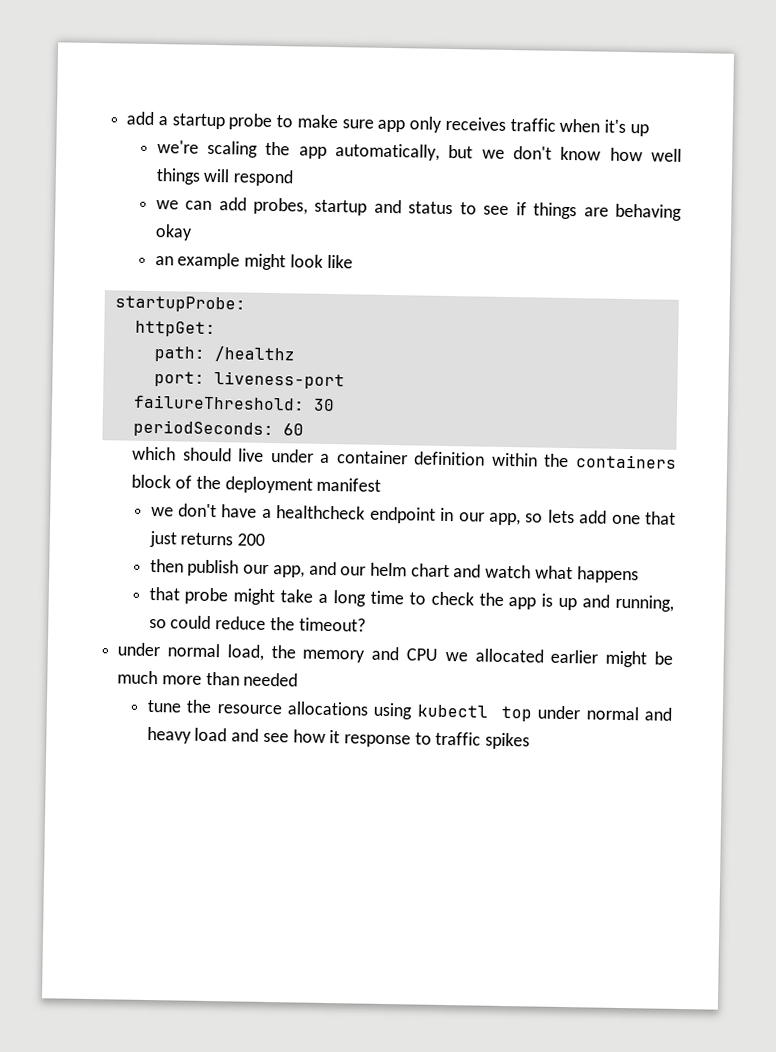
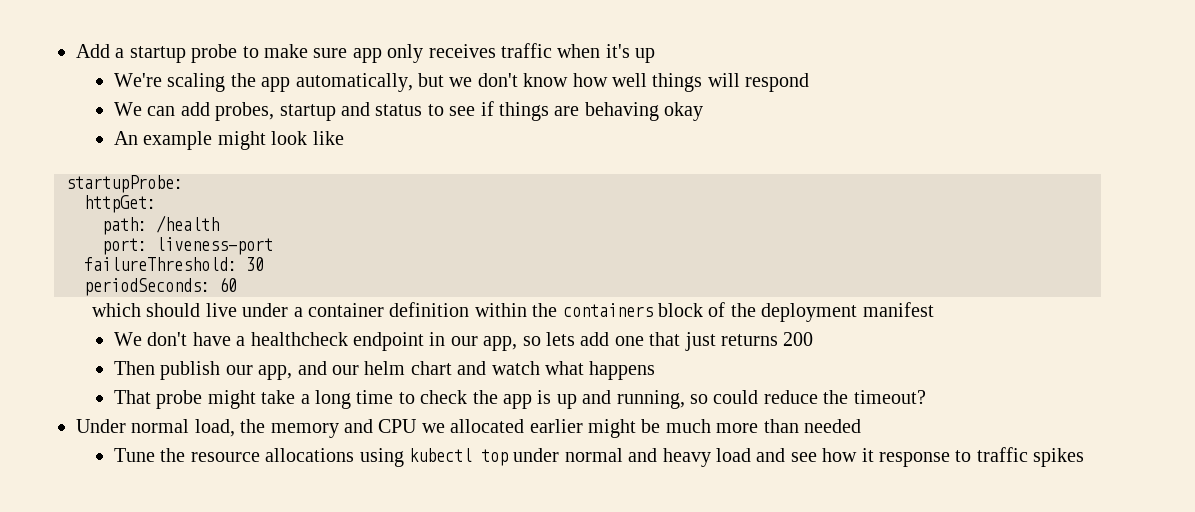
[126,111,155,125] add -> [76,44,110,58] Add
[156,140,199,154] we're -> [114,73,163,87] We're
[155,200,179,210] we -> [114,102,143,116] We
[154,256,174,266] an -> [114,131,139,145] An
[213,346,296,363] /healthz -> [156,215,219,233] /health
[150,506,174,517] we -> [114,332,143,346] We
[149,558,184,573] then -> [114,361,156,375] Then
[148,586,180,601] that -> [114,390,152,404] That
[117,642,161,657] under -> [76,419,126,433] Under
[146,699,182,713] tune -> [114,448,156,462] Tune

